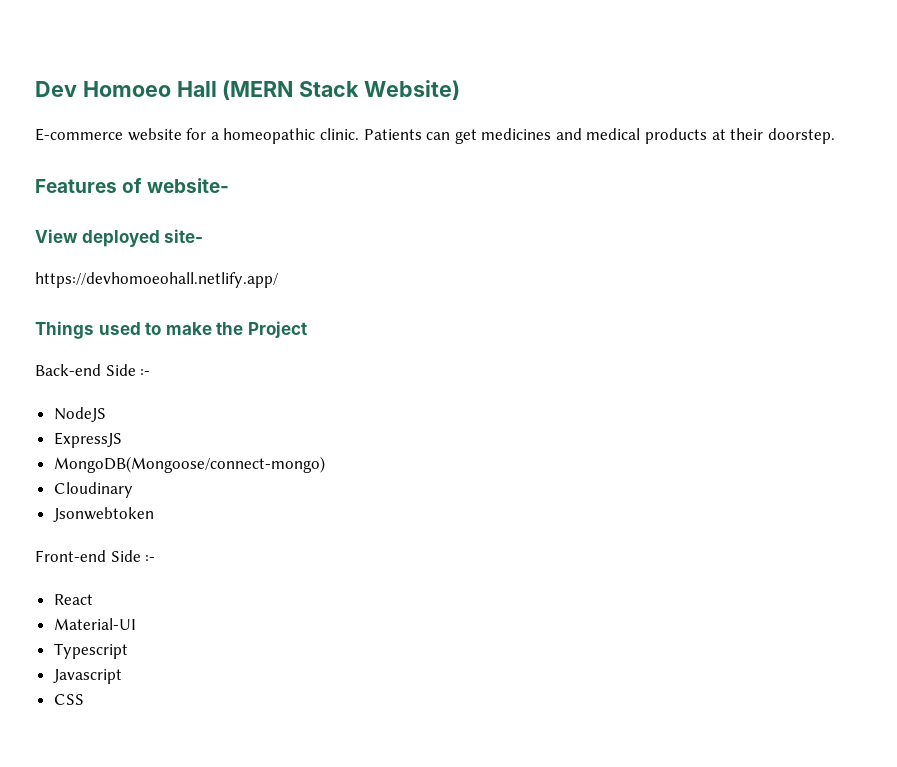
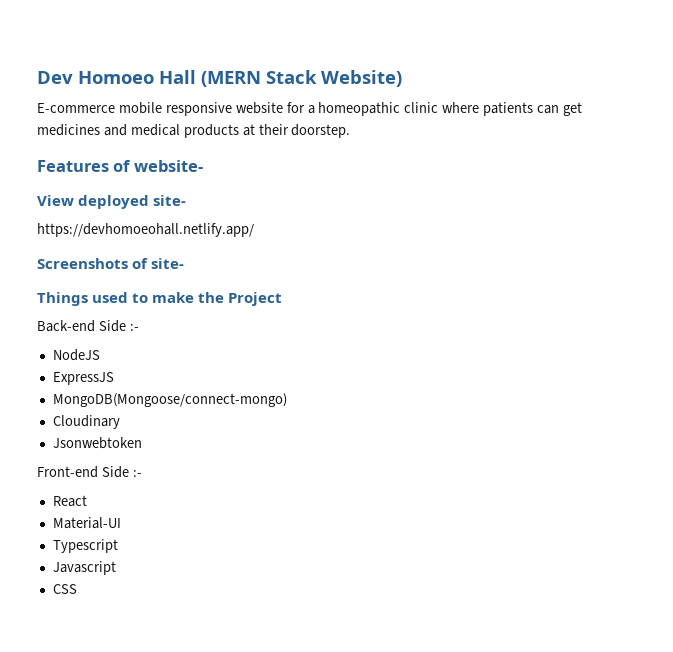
(123, 134) none -> [118,102,232,116] mobile responsive
[319,128,422,140] clinic. Patients -> [404,102,534,116] clinic where patients
(278, 280) none -> [37,258,185,269] // Screenshots of site-

